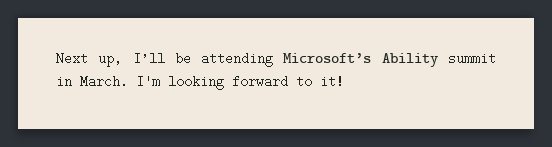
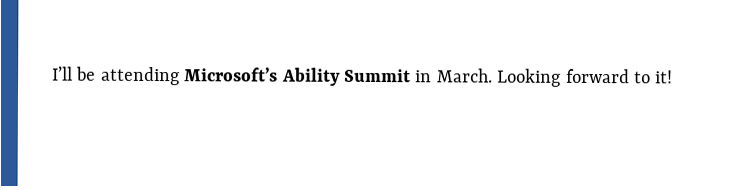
[56,52,123,67] Next up, -> (52, 73) none
[447,54,496,63] summit -> [344,68,411,83] Summit
[136,75,224,90] I'm looking -> [497,68,562,87] Looking

